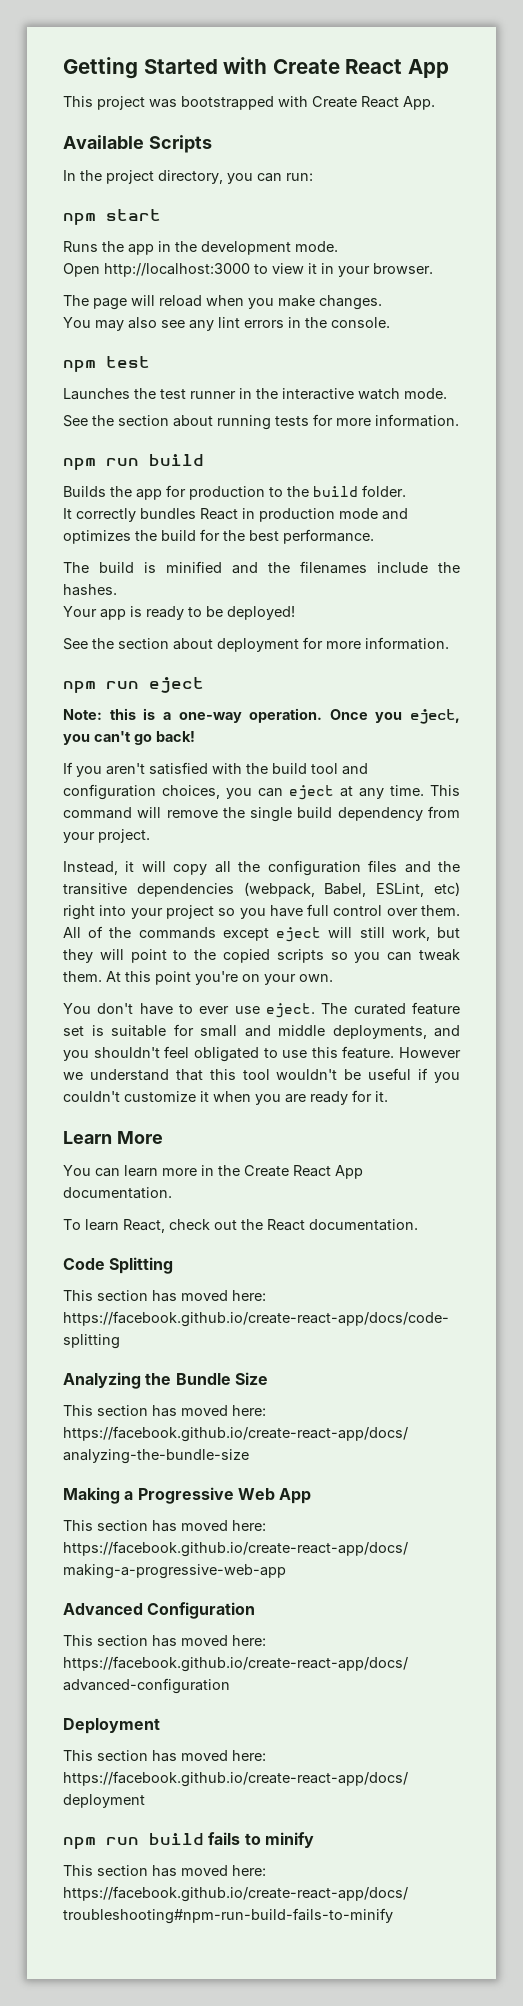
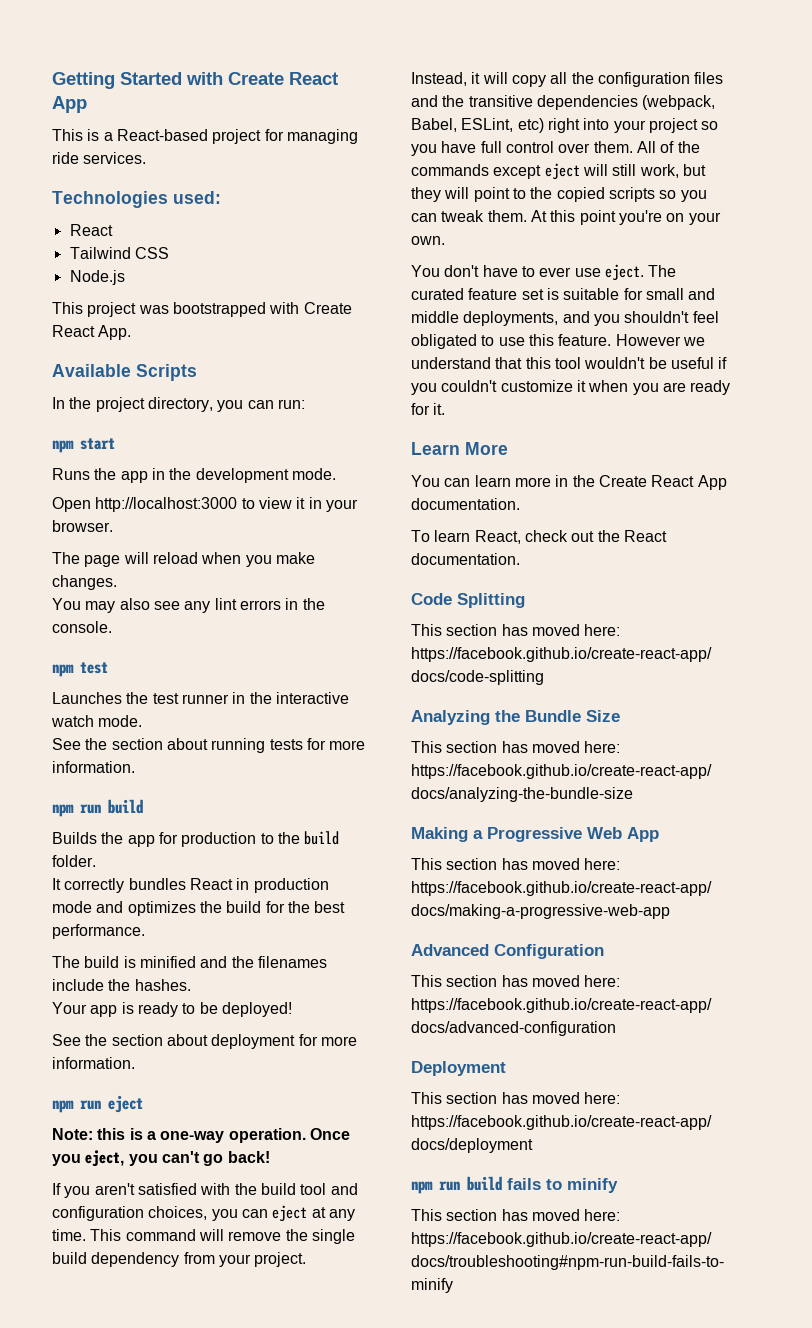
(449, 68) none -> [52,129,358,144] [52,152,147,164] [52,191,221,208] [69,224,113,236] [69,247,169,259] [69,270,125,285] // This is a React-based project for managing ride services. // Technologies used: // React // Tailwind CSS // Node.js

